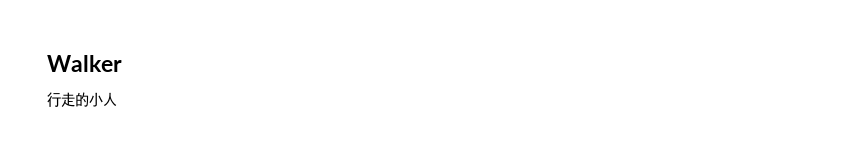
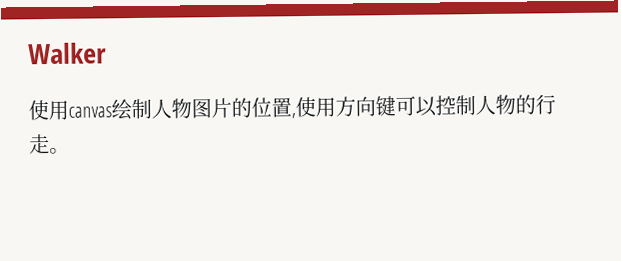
[47,92,117,108] 行走的小人 -> [28,94,556,121] [29,134,70,155] 使用canvas绘制人物图片的位置,使用方向键可以控制人物的行走。

